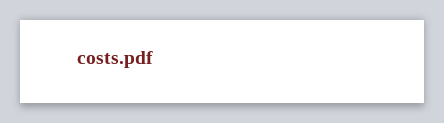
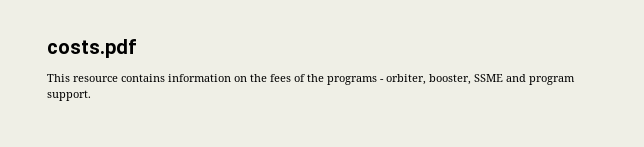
(153, 59) none -> [47,74,575,85] [47,90,91,101] // This resource contains information on the fees of the programs - orbiter, booster, SSME and program support.

